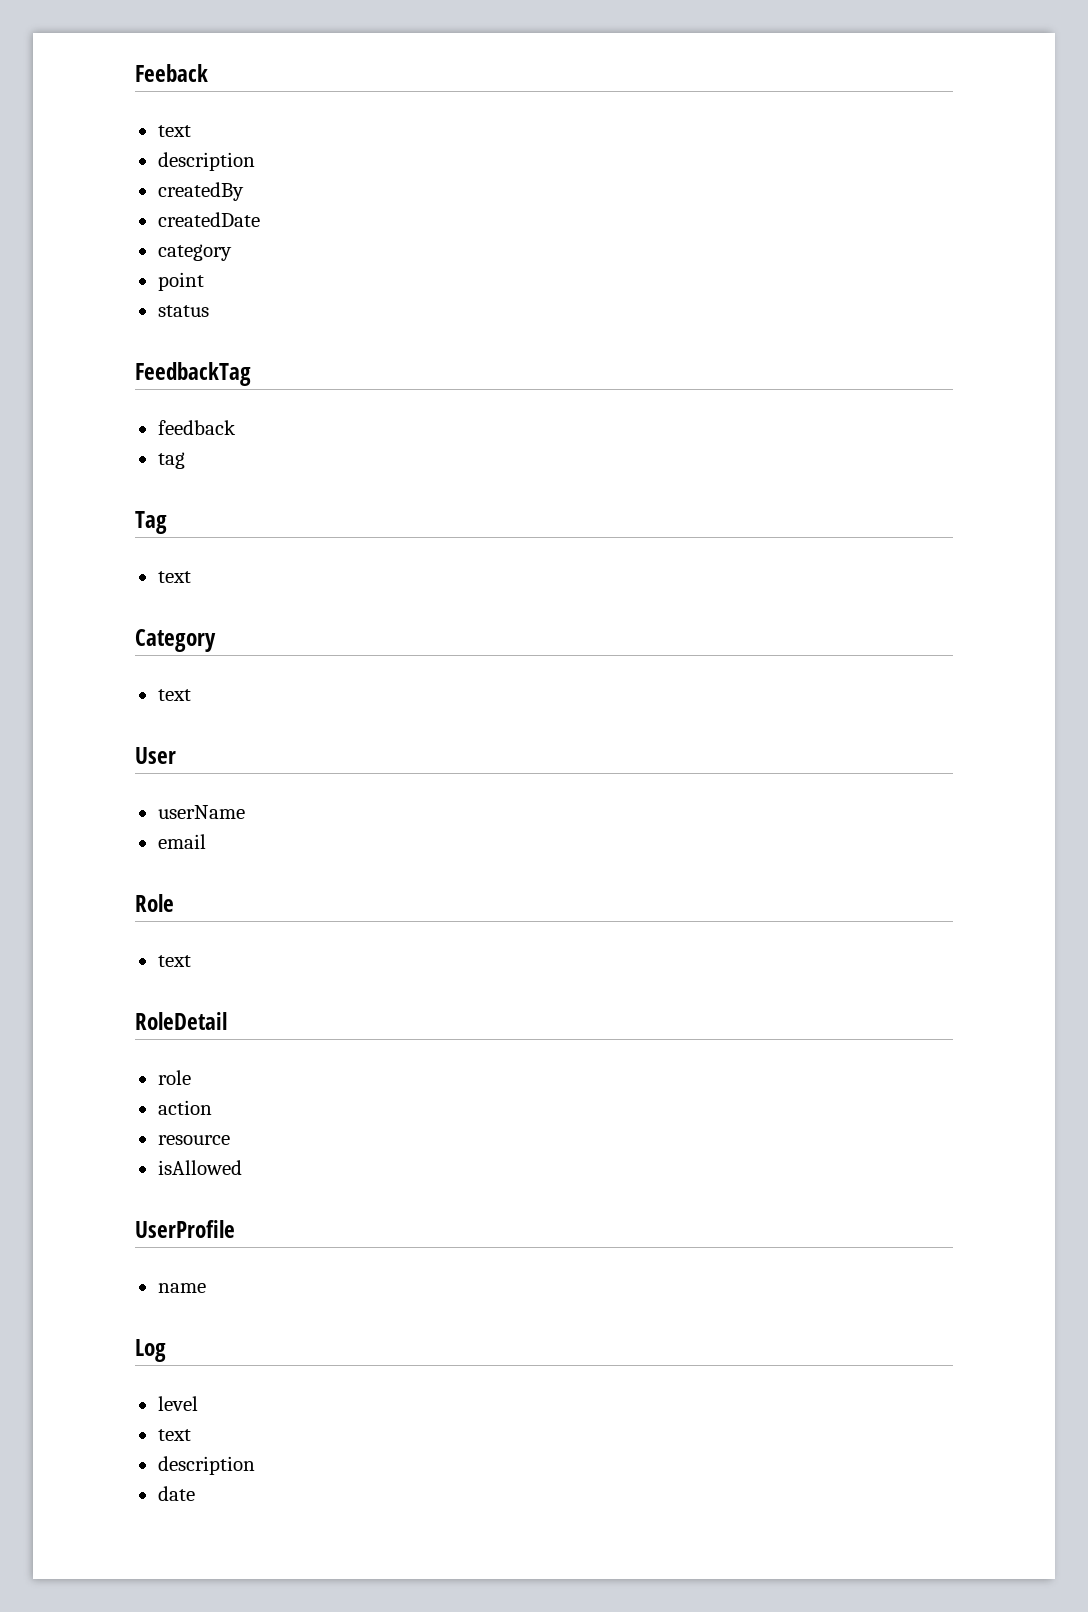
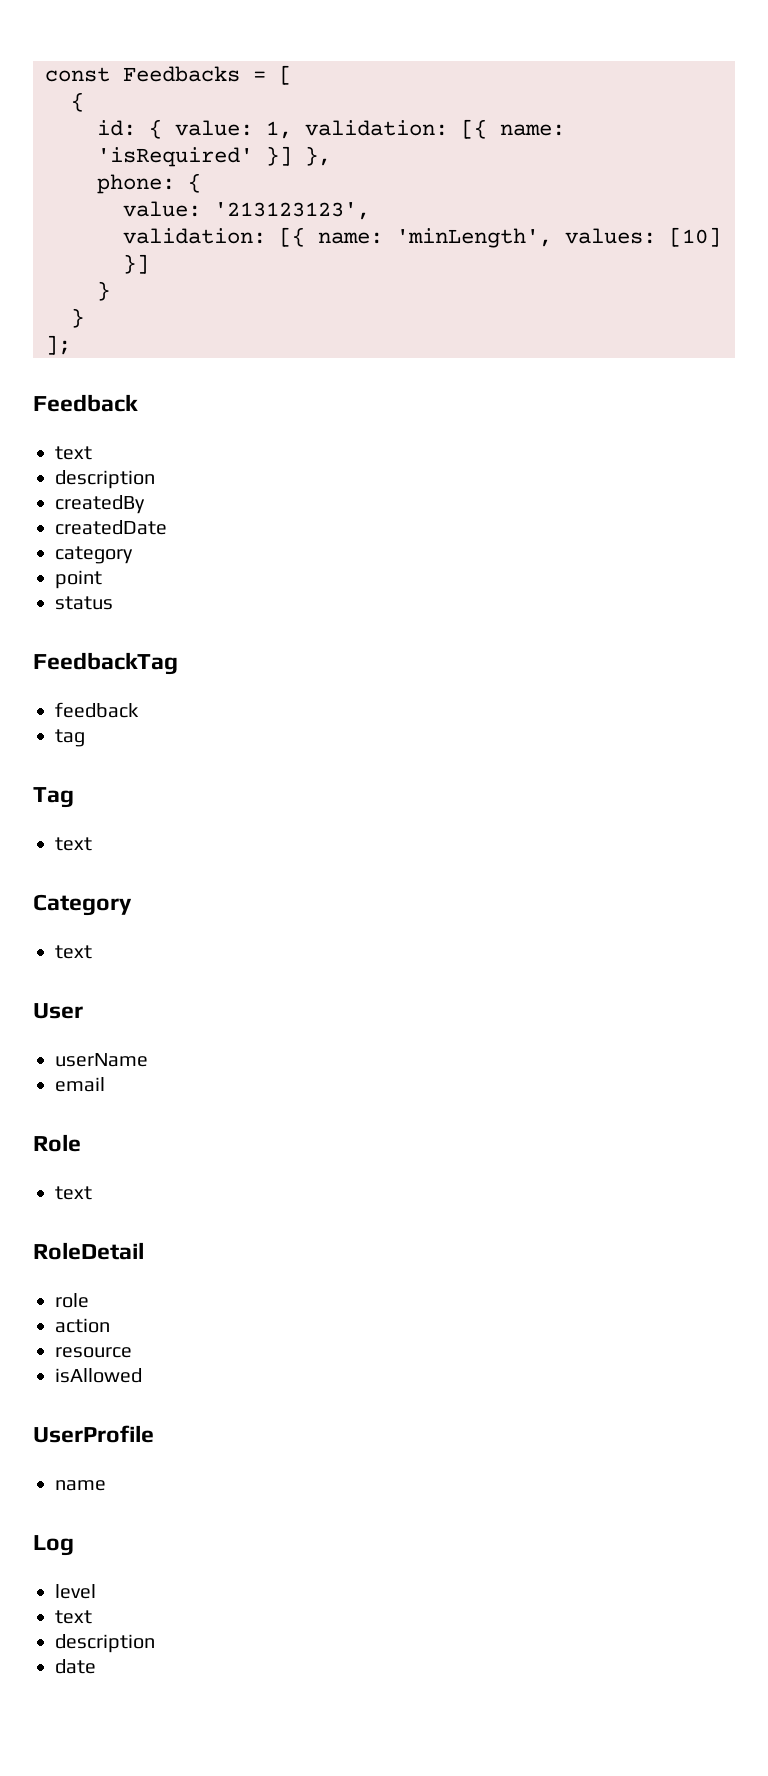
[135,64,208,82] Feeback -> [45,65,292,85] [71,92,84,112] [97,119,565,139] [97,146,331,167] [97,173,201,194] [123,201,370,220] [123,227,721,248] [123,254,149,274] [97,281,110,301] [71,308,84,328] [45,335,71,355] [33,394,138,412] const Feedbacks = [ // { // id: { value: 1, validation: [{ name: 'isRequired' }] }, // phone: { // value: '213123123', // validation: [{ name: 'minLength', values: [10] }] // } // } // ]; // Feedback

